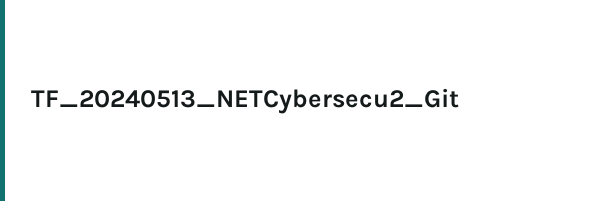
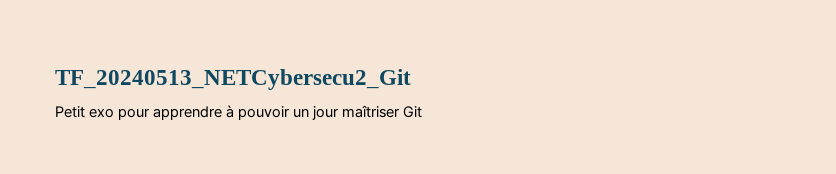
(459, 101) none -> [55,105,423,120] // Petit exo pour apprendre à pouvoir un jour maîtriser Git

